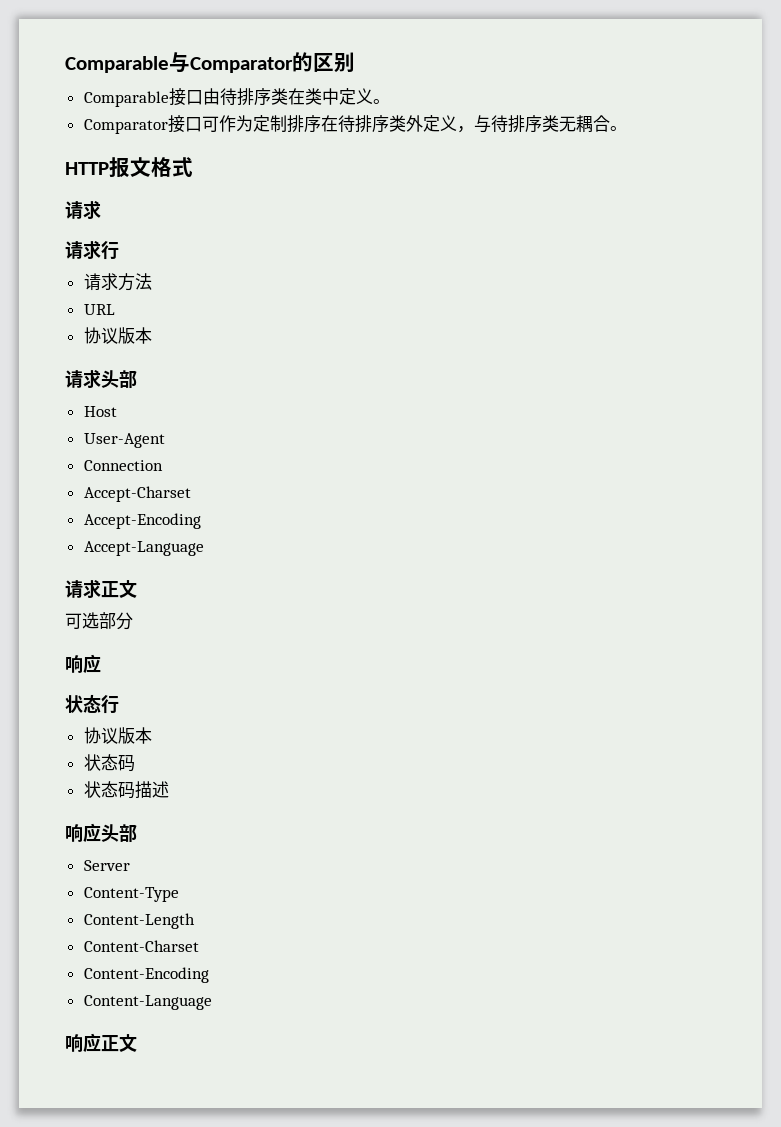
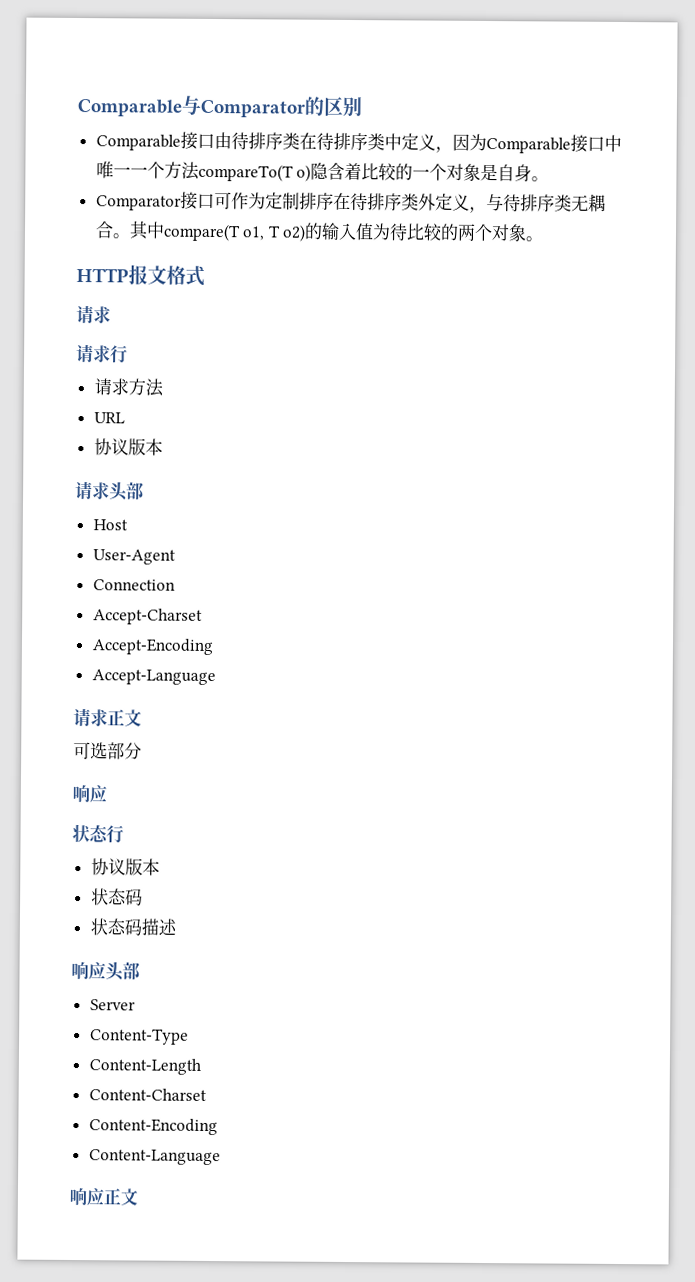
(305, 96) none -> [315,132,368,151] 待排序
(373, 96) none -> [434,133,622,154] [95,161,533,182] ，因为Comparable接口中唯一一个方法compareTo(T o)隐含着比较的一个对象是自身
(627, 128) none -> [128,220,544,242] 其中compare(T o1, T o2)的输入值为待比较的两个对象。

